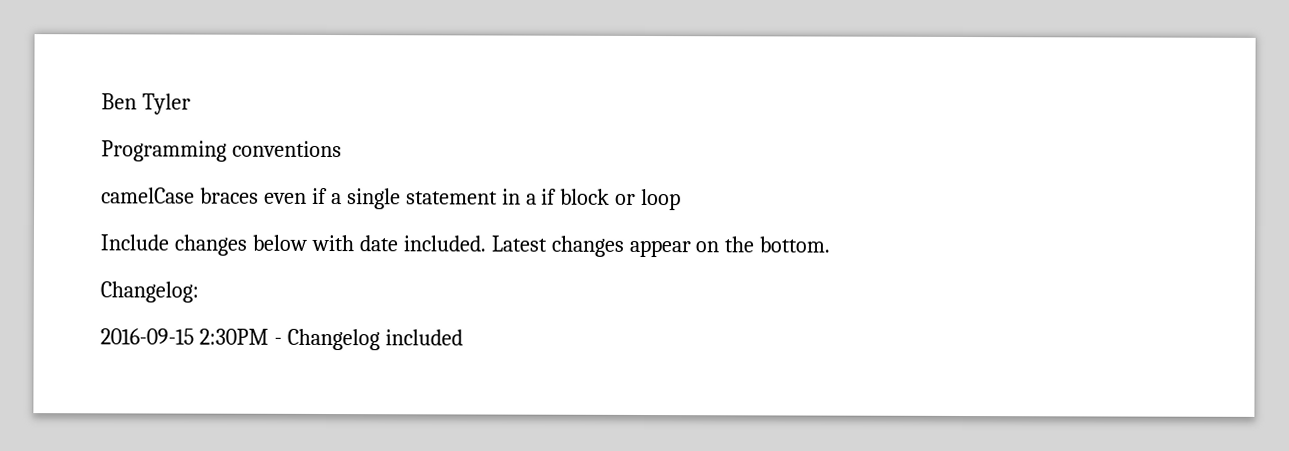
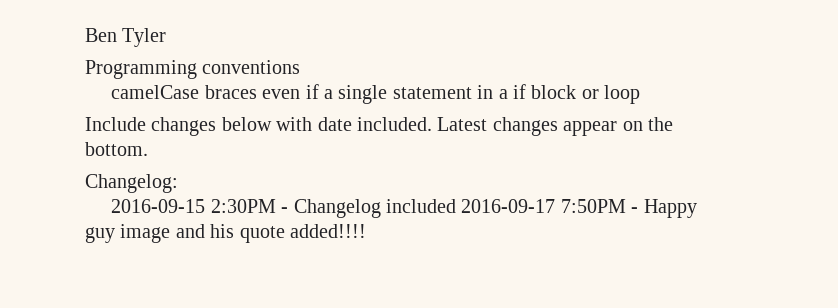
(463, 337) none -> [461,199,697,218] [85,224,366,243] 2016-09-17 7:50PM - Happy guy image and his quote added!!!!

